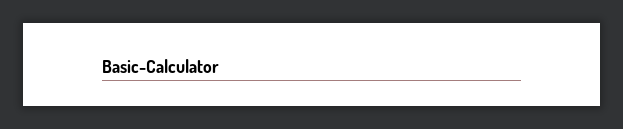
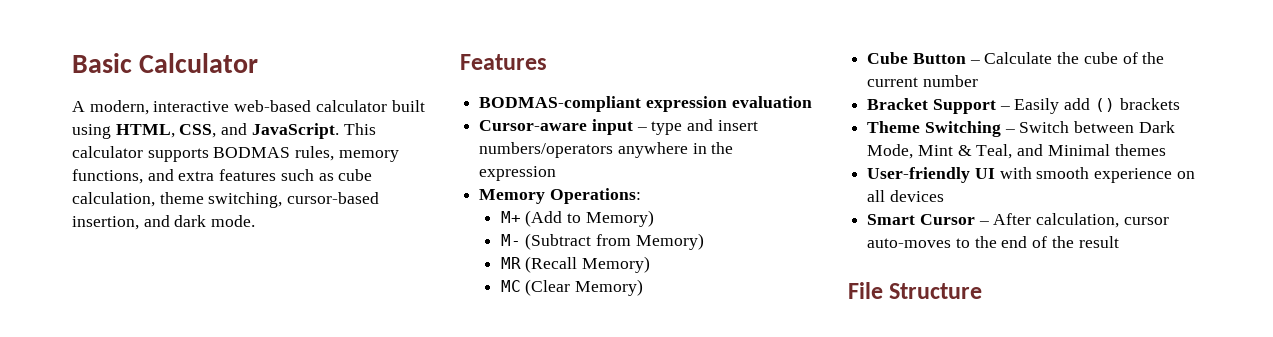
[102,59,219,73] Basic-Calculator -> [72,53,259,73] [72,100,425,115] [72,123,376,139] [72,146,399,162] [72,169,373,184] [72,192,380,208] [72,215,256,230] [460,54,547,70] [479,96,812,112] [479,119,758,135] [479,142,734,158] [479,166,557,181] [479,188,641,204] [500,210,654,227] [500,233,704,250] [500,256,651,273] [500,279,644,296] [867,52,1165,64] [867,75,978,87] [867,98,1180,114] [867,121,1175,137] [867,144,1166,159] [867,167,1195,183] [867,190,944,202] [867,213,1169,228] [867,236,1119,248] [848,282,983,299] Basic Calculator // A modern, interactive web-based calculator built using HTML, CSS, and JavaScript. This calculator supports BODMAS rules, memory functions, and extra features such as cube calculation, theme switching, cursor-based insertion, and dark mode. // Features // BODMAS-compliant expression evaluation // Cursor-aware input – type and insert numbers/operators anywhere in the expression // Memory Operations: // M+ (Add to Memory) // M- (Subtract from Memory) // MR (Recall Memory) // MC (Clear Memory) // Cube Button – Calculate the cube of the current number // Bracket Support – Easily add () brackets // Theme Switching – Switch between Dark Mode, Mint & Teal, and Minimal themes // User-friendly UI with smooth experience on all devices // Smart Cursor – After calculation, cursor auto-moves to the end of the result // File Structure

